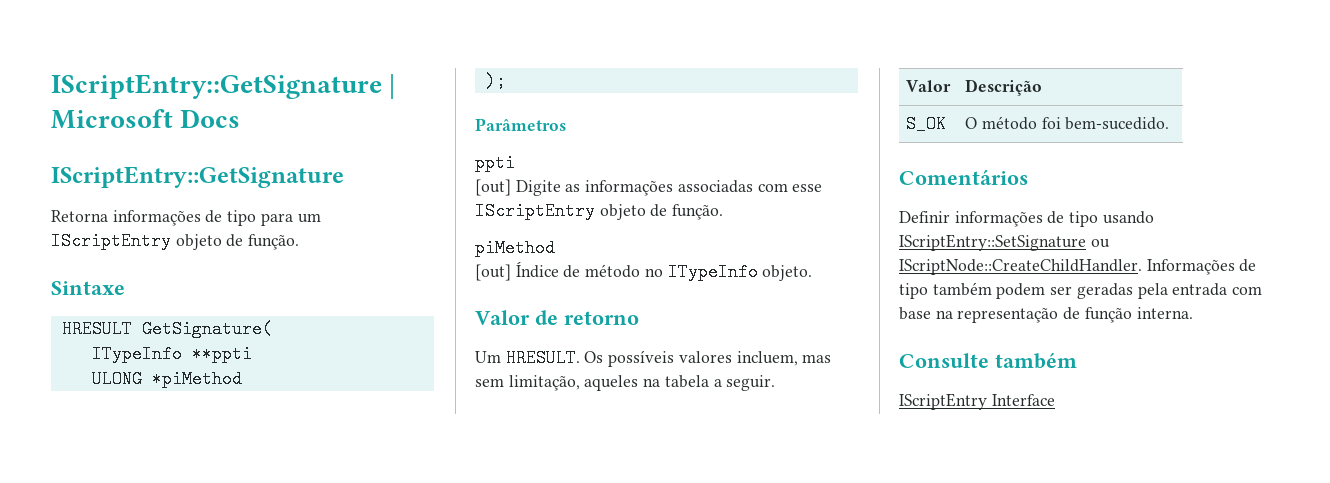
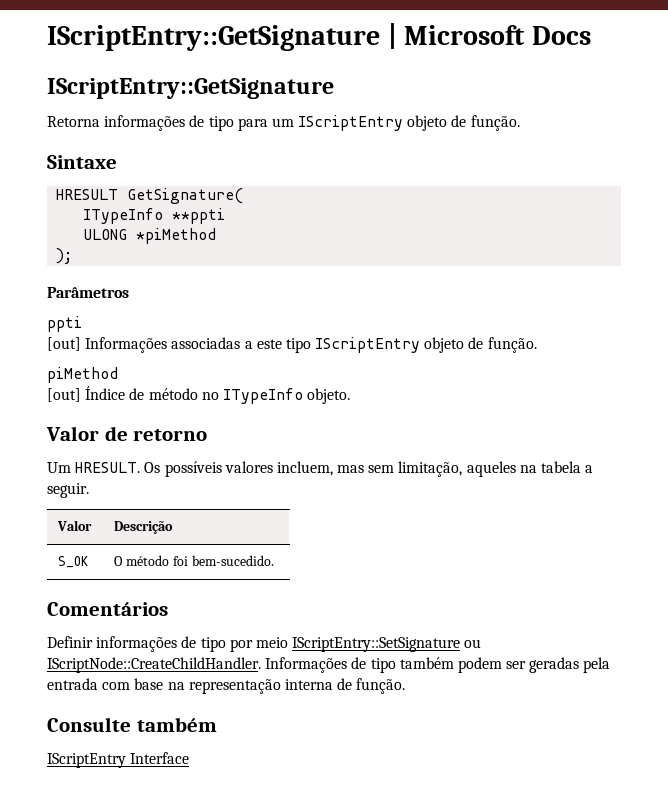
[515,180,823,196] Digite as informações associadas com esse -> [85,337,311,353] Informações associadas a este tipo
[1102,211,1154,224] usando -> [229,637,288,652] por meio
[1063,307,1193,323] de função interna. -> [284,678,406,694] interna de função.

